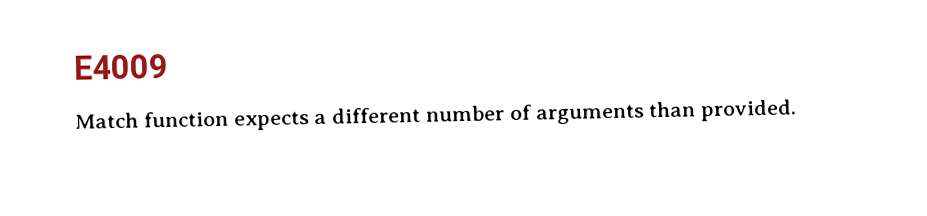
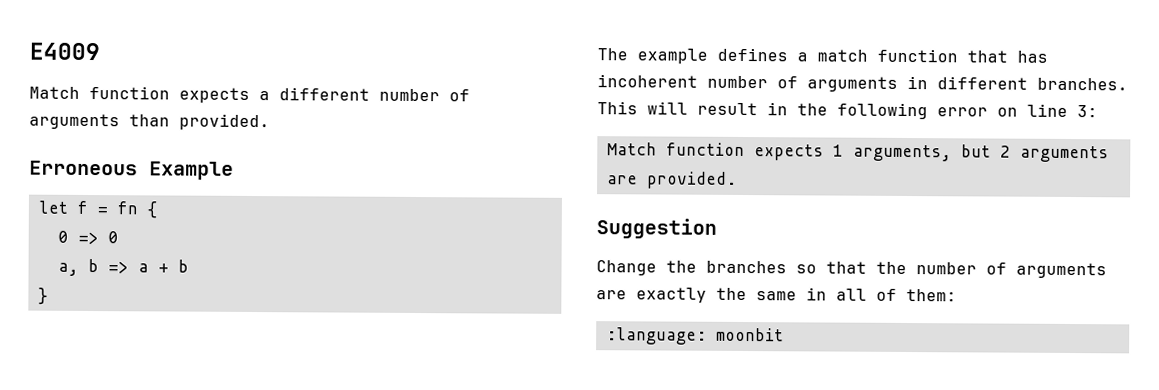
(798, 110) none -> [29,160,234,180] [37,200,157,219] [57,230,119,245] [57,258,189,276] [37,287,48,305] [597,47,1048,64] [597,74,1128,92] [597,101,1098,120] [606,142,1109,163] [606,171,737,189] [596,218,717,239] [596,260,1107,279] [596,287,957,303] [605,327,784,345] // Erroneous Example // let f = fn { // 0 => 0 // a, b => a + b // } // The example defines a match function that has incoherent number of arguments in different branches. This will result in the following error on line 3: // Match function expects 1 arguments, but 2 arguments are provided. // Suggestion // Change the branches so that the number of arguments are exactly the same in all of them: // :language: moonbit

